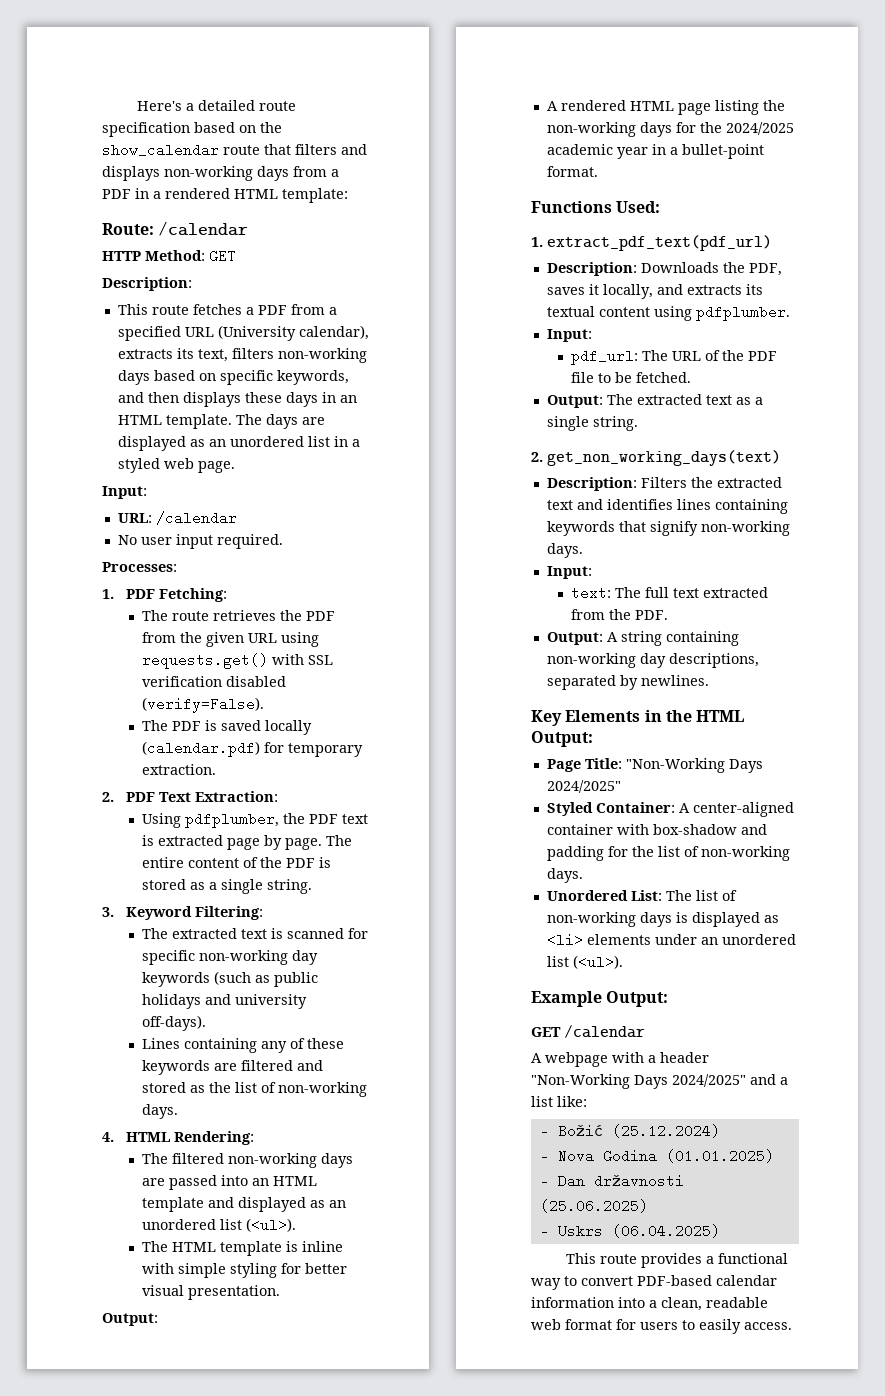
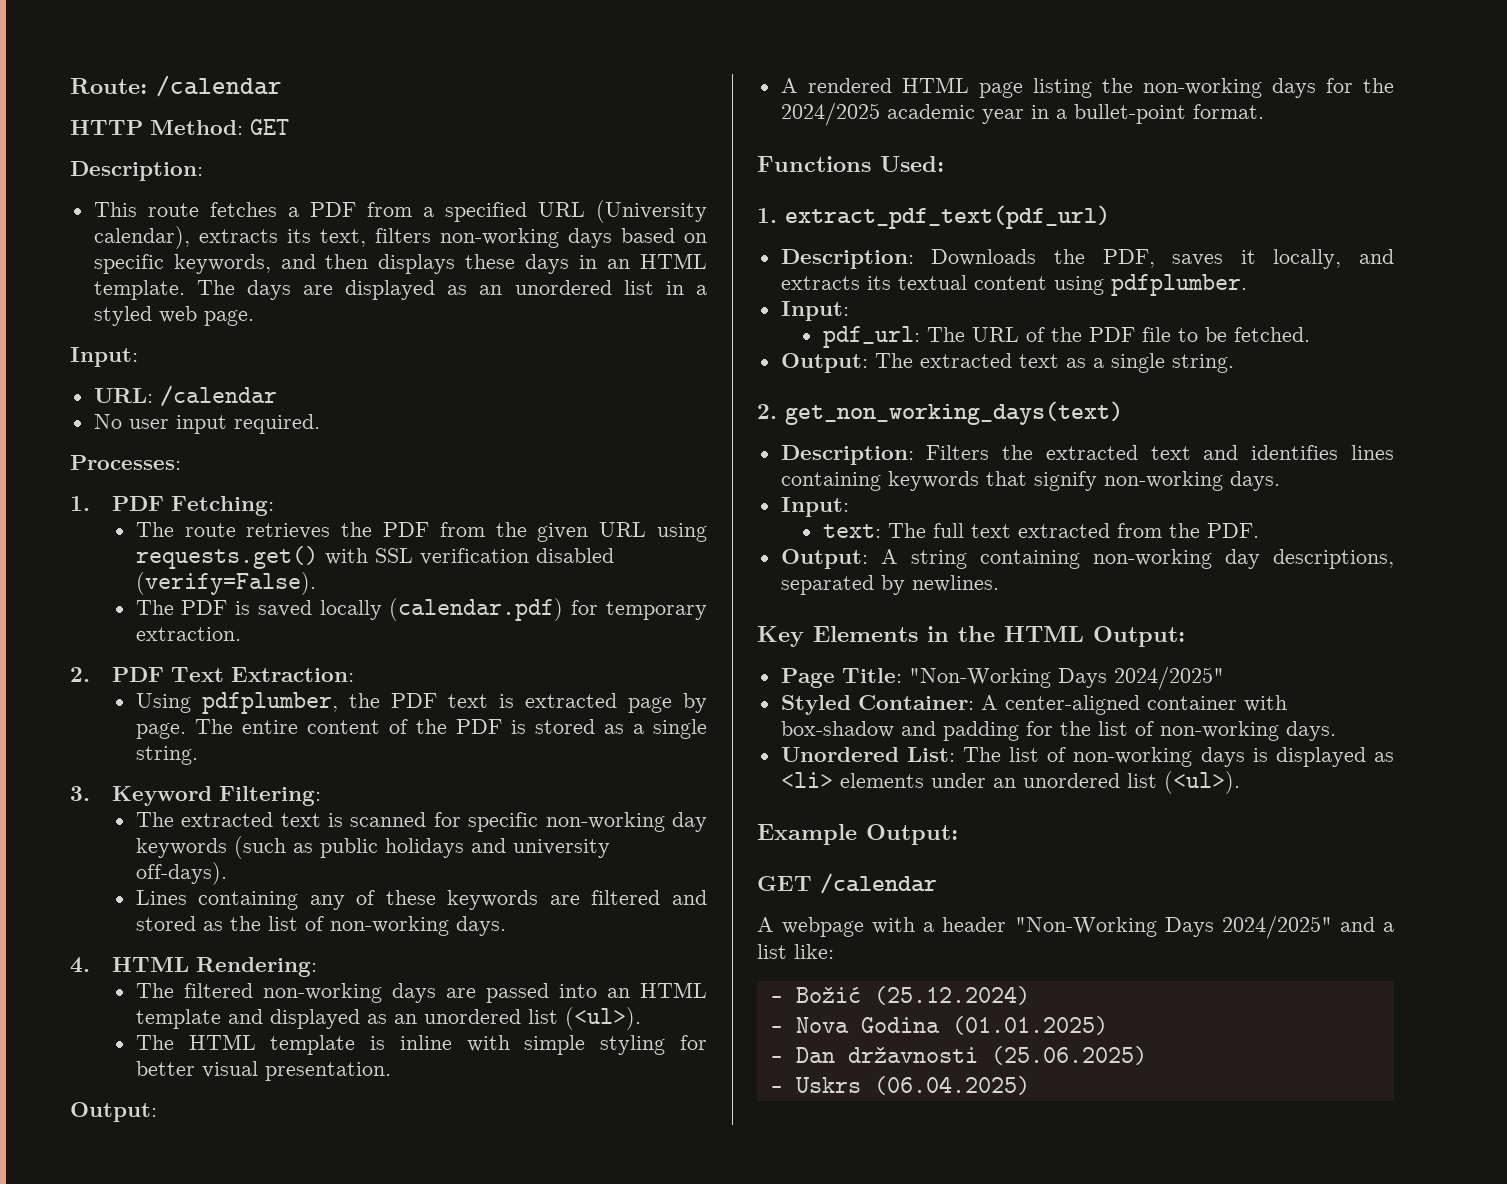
[137,100,297,111] [102,122,282,137] [102,143,367,157] [102,166,339,181] [102,188,348,203] Here's a detailed route specification based on the show_calendar route that filters and displays non-working days from a PDF in a rendered HTML template: // -> (70, 86) none
[566,1253,789,1268] [531,1275,777,1290] [531,1297,768,1311] [531,1319,792,1334] // This route provides a functional way to convert PDF-based calendar information into a clean, readable web format for users to easily access. -> (1030, 1085) none

